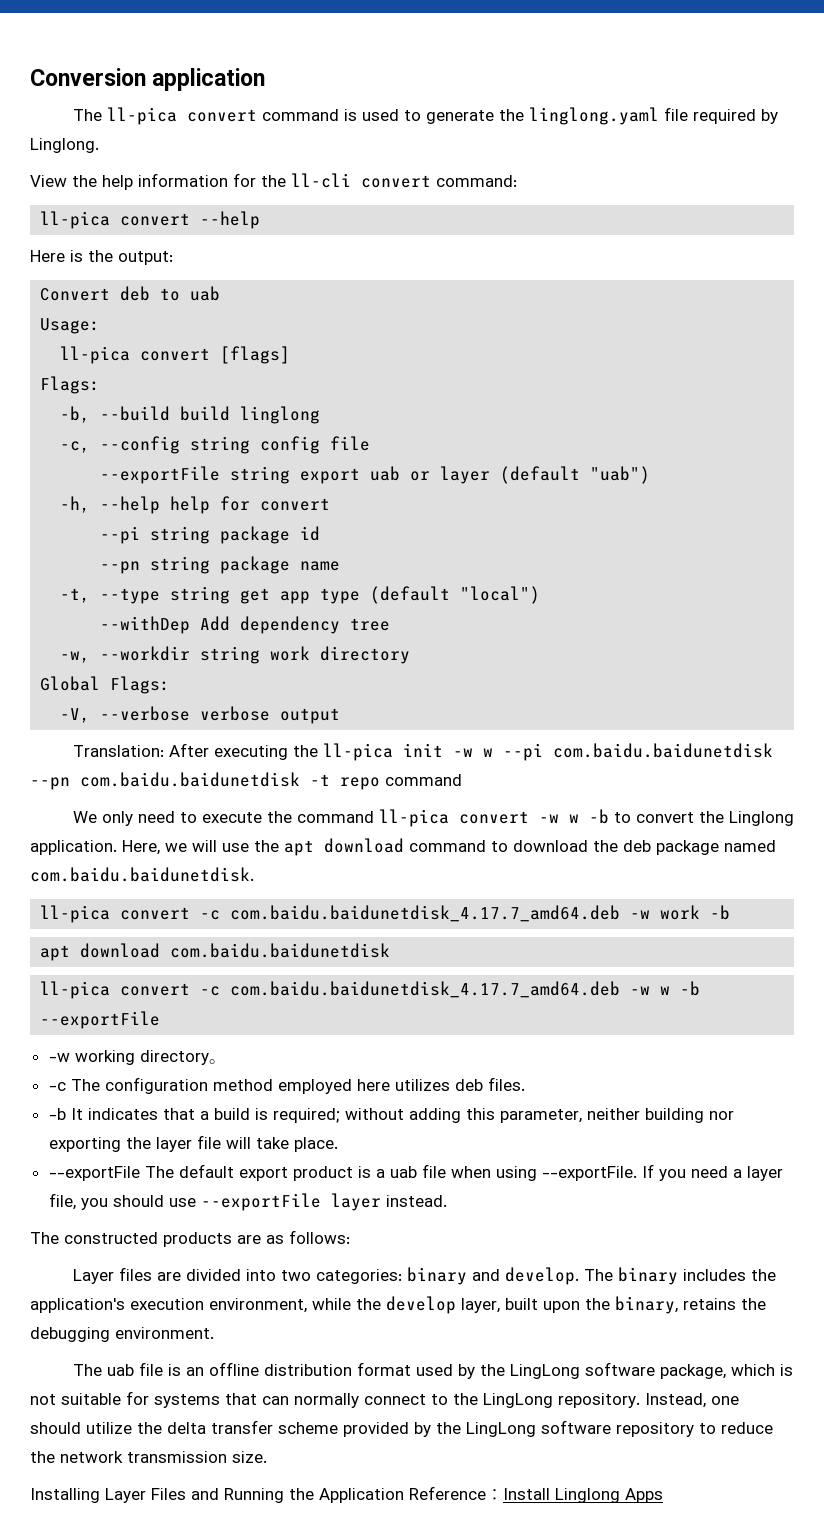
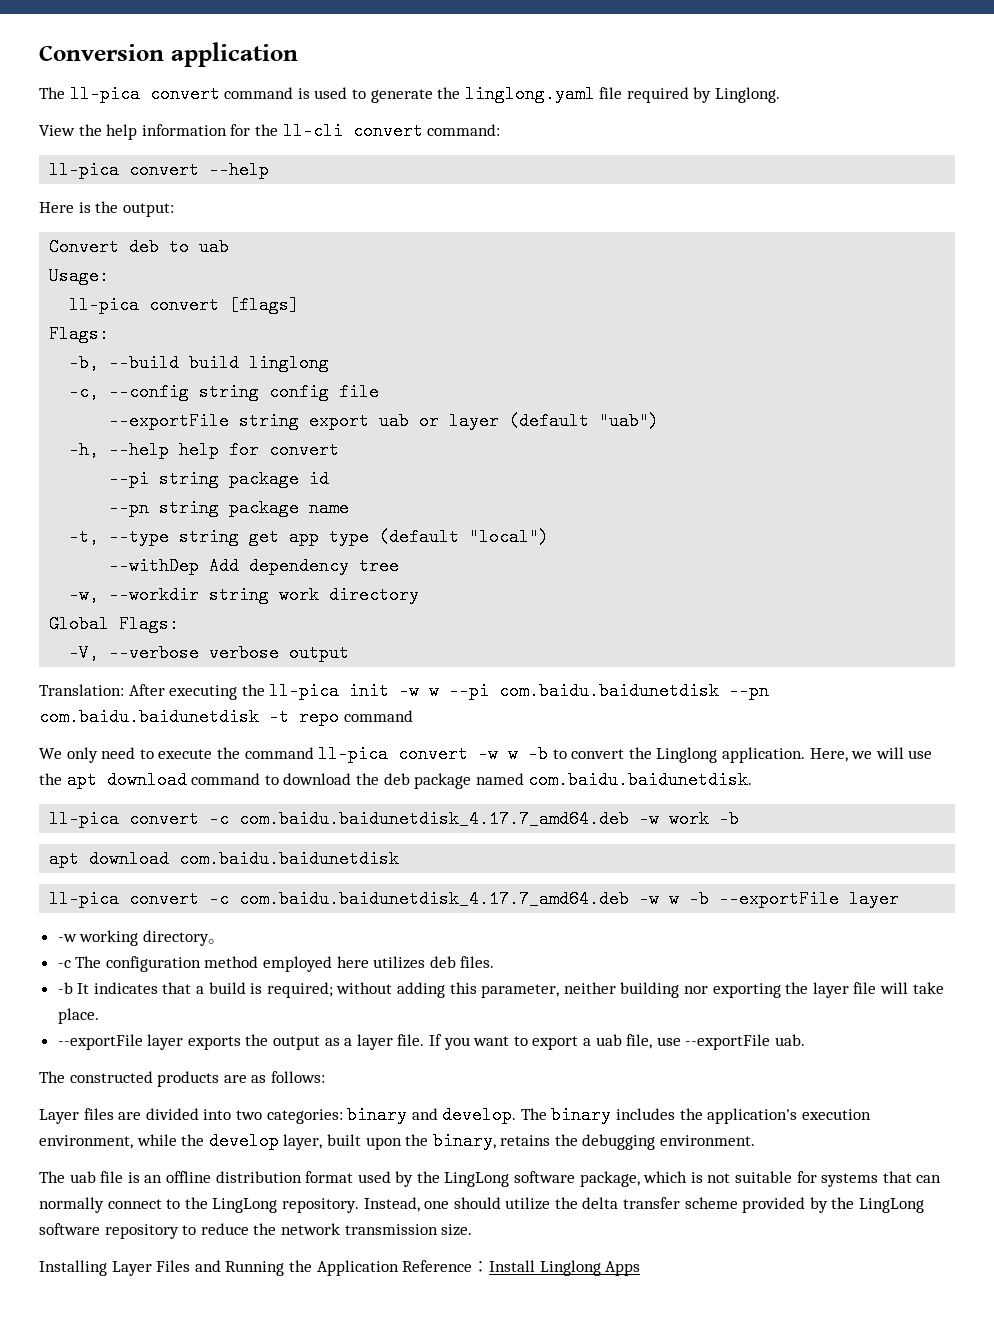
(161, 1020) none -> [849,890,900,908] layer
[144,1164,783,1181] [48,1193,447,1211] The default export product is a uab file when using --exportFile. If you need a layer file, you should use --exportFile layer instead. -> [147,1034,805,1050] layer exports the output as a layer file. If you want to export a uab file, use --exportFile uab.

